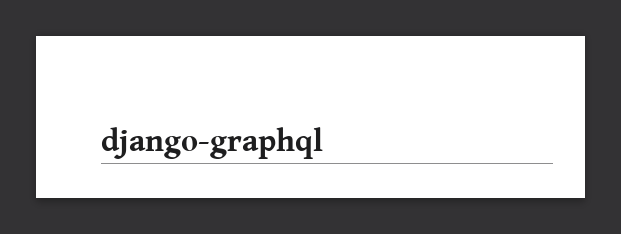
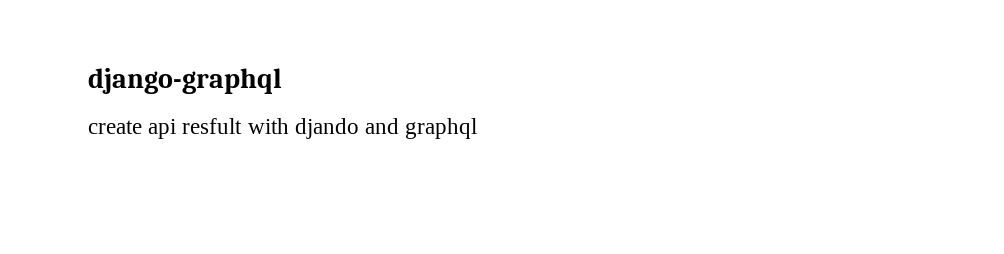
(323, 143) none -> [88,118,478,139] // create api resfult with djando and graphql

